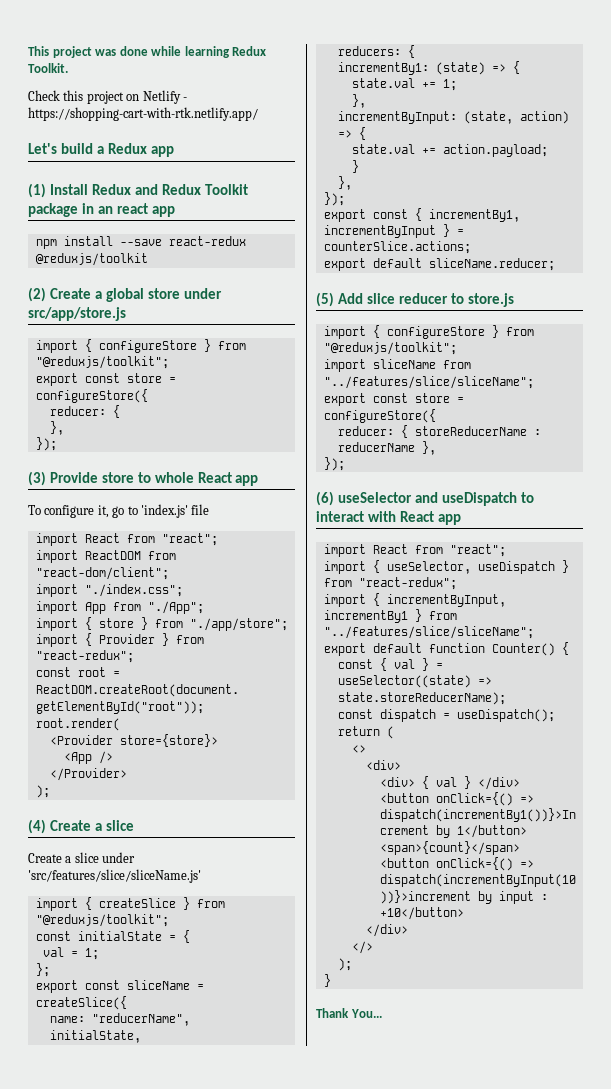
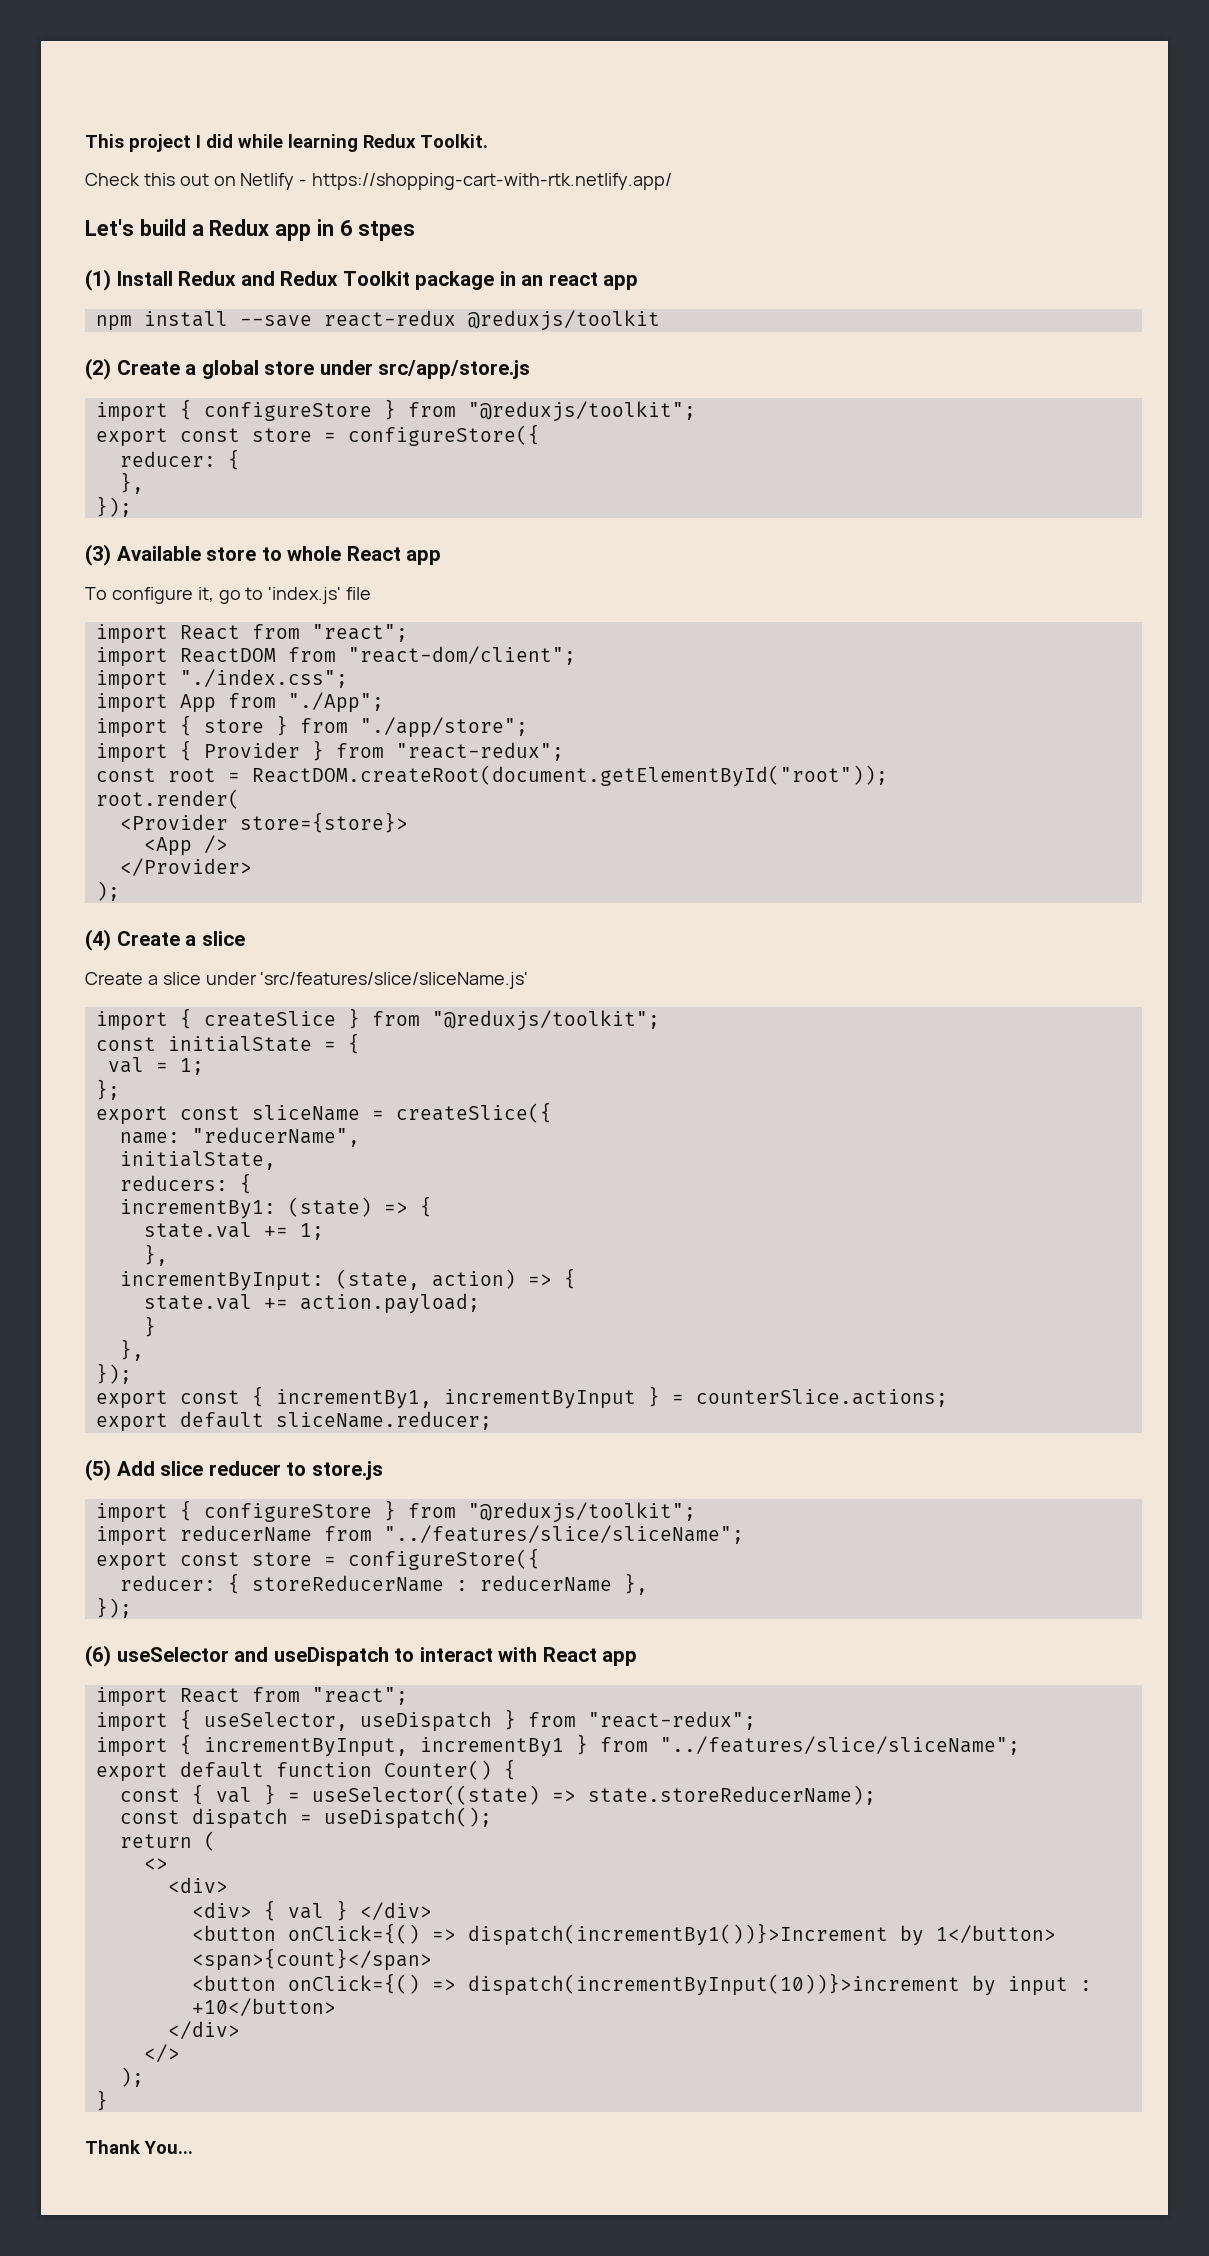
[95,46,148,56] was done -> [196,134,233,148] I did
[86,91,124,104] project -> [179,173,209,186] out
(175, 151) none -> [317,219,415,241] in 6 stpes
[49,472,98,483] Provide -> [116,546,201,561] Available
[372,359,436,369] sliceName -> [179,1525,312,1542] reducerName

